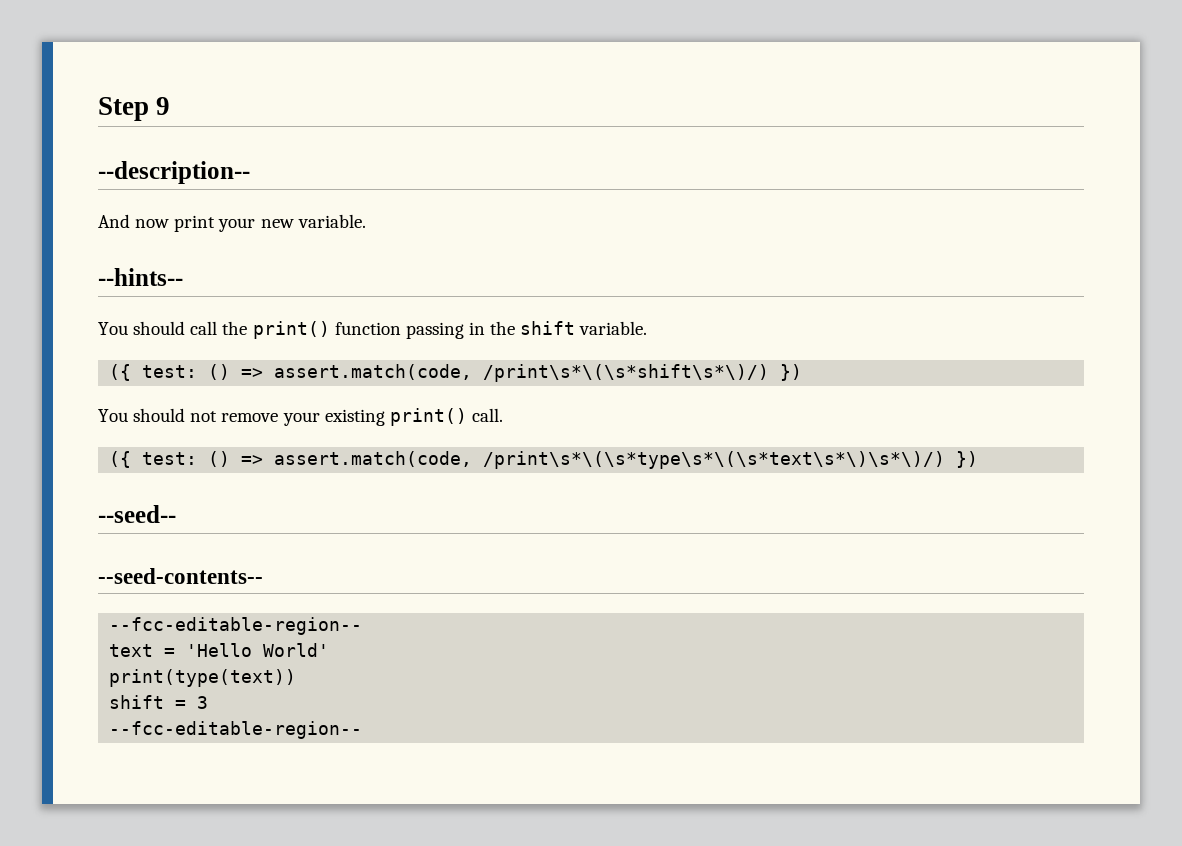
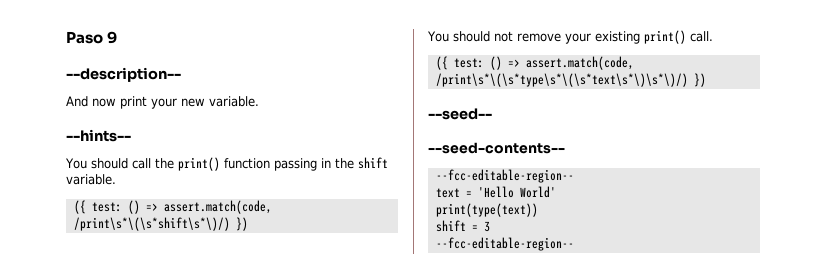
[98,97,149,121] Step -> [66,31,103,44] Paso

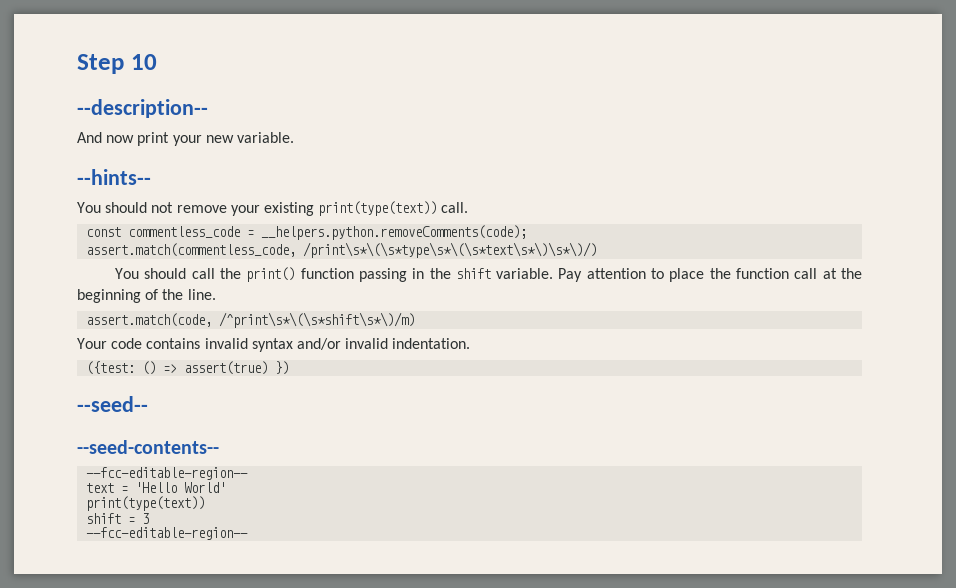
[66,31,118,44] Paso 9 -> [77,54,157,74] Step 10
(131, 135) none -> [77,201,469,216] [86,225,528,240] [86,242,598,258] // You should not remove your existing print(type(text)) call. // const commentless_code = __helpers.python.removeComments(code); // assert.match(commentless_code, /print\s*\(\s*type\s*\(\s*text\s*\)\s*\)/)
[73,200,272,214] [73,217,248,231] [427,30,713,44] [435,56,634,70] [435,73,688,87] // ({ test: () => assert.match(code, /print\s*\(\s*shift\s*\)/) }) // You should not remove your existing print() call. // ({ test: () => assert.match(code, /print\s*\(\s*type\s*\(\s*text\s*\)\s*\)/) -> [558,268,862,282] [77,289,216,303] [86,312,416,328] [77,338,471,352] [86,361,269,375] Pay attention to place the function call at the beginning of the line. // assert.match(code, /^print\s*\(\s*shift\s*\)/m) // Your code contains invalid syntax and/or invalid indentation. // ({test: () => assert(true)

